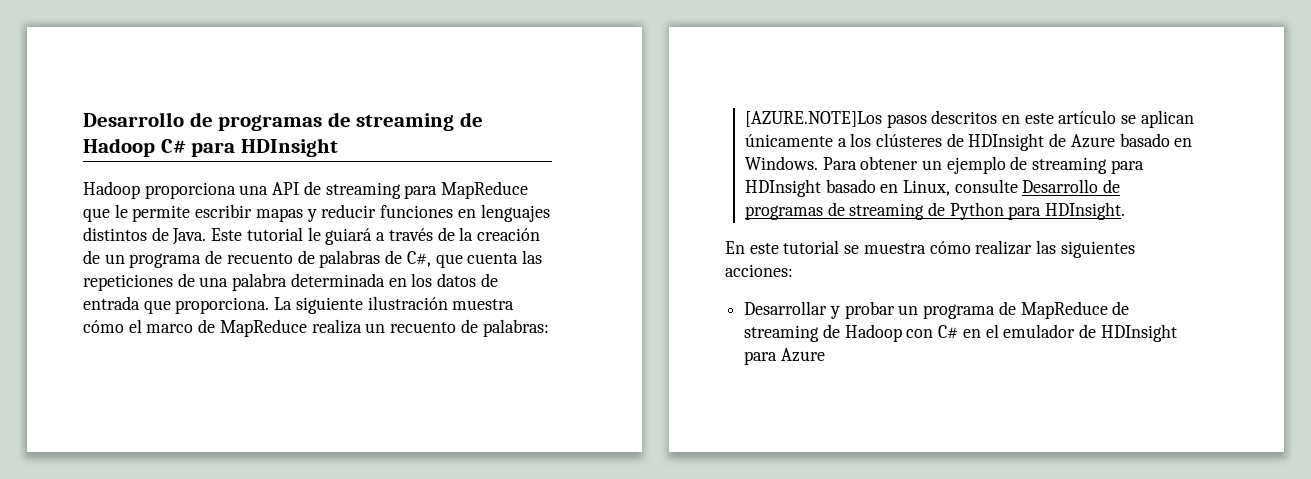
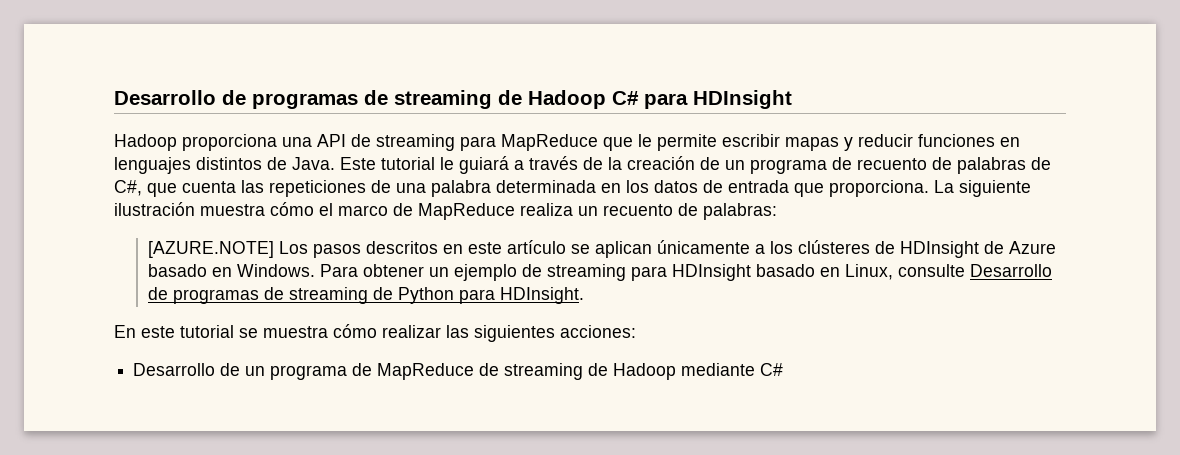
[744,111,882,127] [AZURE.NOTE]Los -> [147,241,308,258] [AZURE.NOTE] Los
[744,301,895,319] Desarrollar y probar -> [133,363,241,376] Desarrollo de
[906,324,1177,342] [744,348,825,365] con C# en el emulador de HDInsight para Azure -> [681,363,784,376] mediante C#

